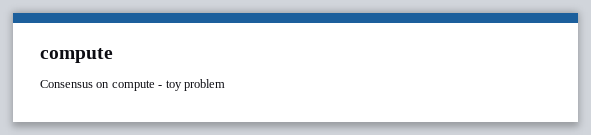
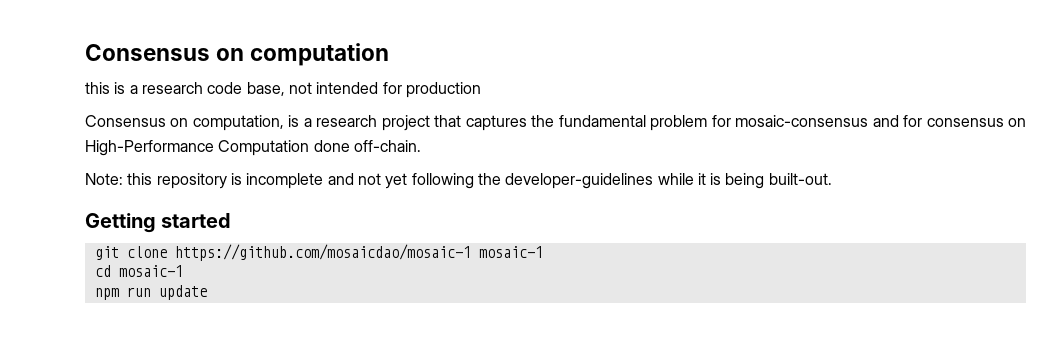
[40,48,113,63] [40,79,225,91] compute // Consensus on compute - toy problem -> [85,43,390,66] [85,82,481,98] [85,115,1027,131] [85,140,421,156] [85,173,832,189] [85,213,232,233] [94,244,543,261] [94,265,183,277] [94,285,207,300] Consensus on computation // this is a research code base, not intended for production // Consensus on computation, is a research project that captures the fundamental problem for mosaic-consensus and for consensus on High-Performance Computation done off-chain. // Note: this repository is incomplete and not yet following the developer-guidelines while it is being built-out. // Getting started // git clone https://github.com/mosaicdao/mosaic-1 mosaic-1 // cd mosaic-1 // npm run update

